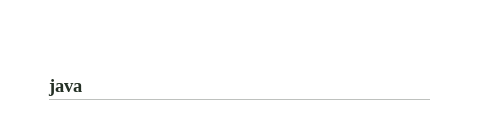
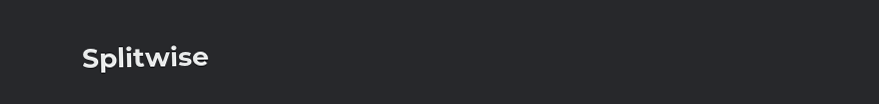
[48,79,82,96] java -> [81,44,210,73] Splitwise

